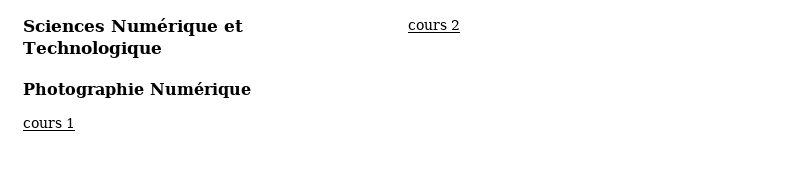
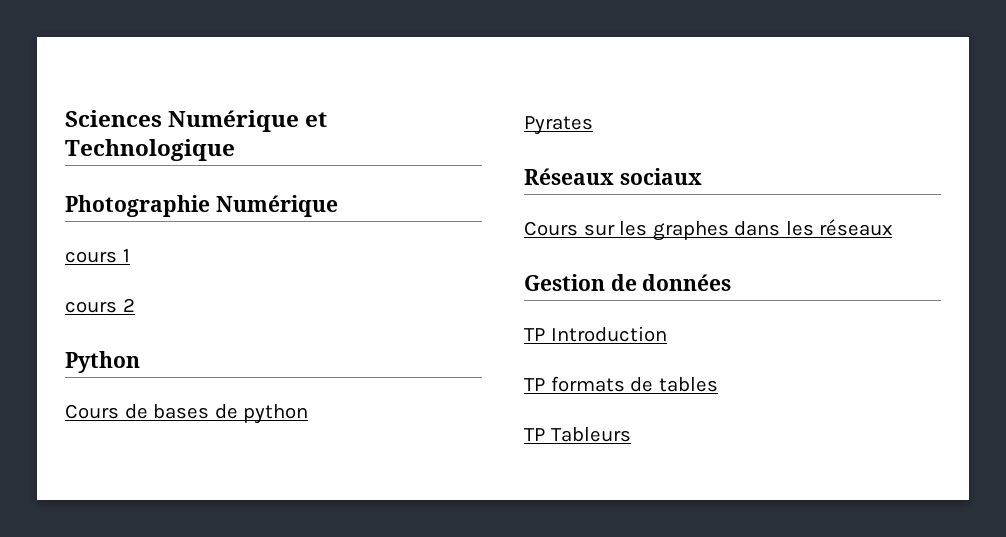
(460, 25) none -> [65,351,140,373] [65,404,309,424] [524,116,593,135] [524,168,702,185] [524,219,893,241] [524,274,732,291] [524,326,667,342] [524,376,718,392] [524,427,631,442] // Python // Cours de bases de python // Pyrates // Réseaux sociaux // Cours sur les graphes dans les réseaux // Gestion de données // TP Introduction // TP formats de tables // TP Tableurs

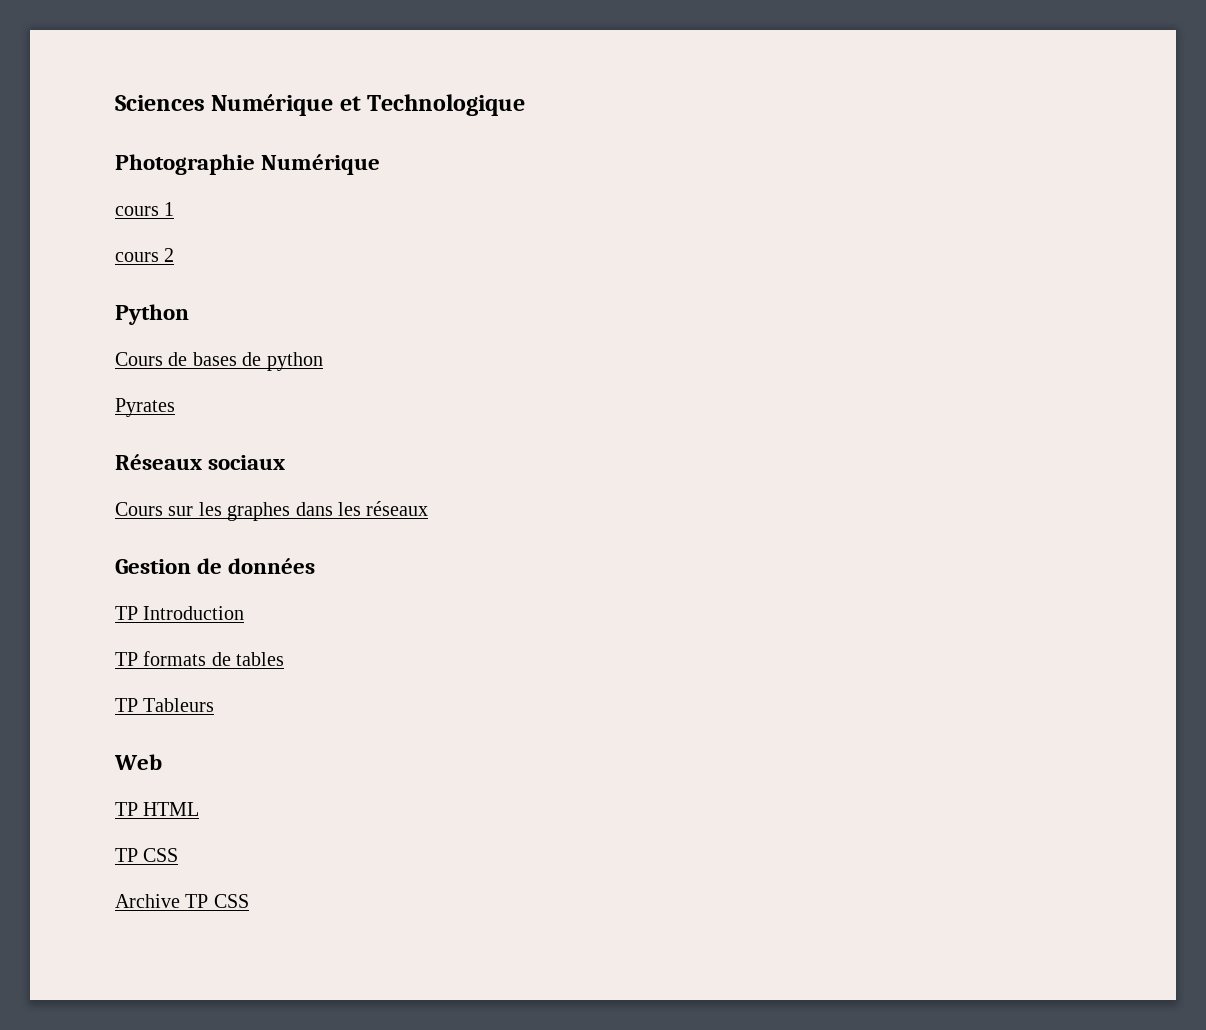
(631, 434) none -> [114,754,162,770] [115,802,200,816] [115,848,179,862] [115,894,249,908] // Web // TP HTML // TP CSS // Archive TP CSS

